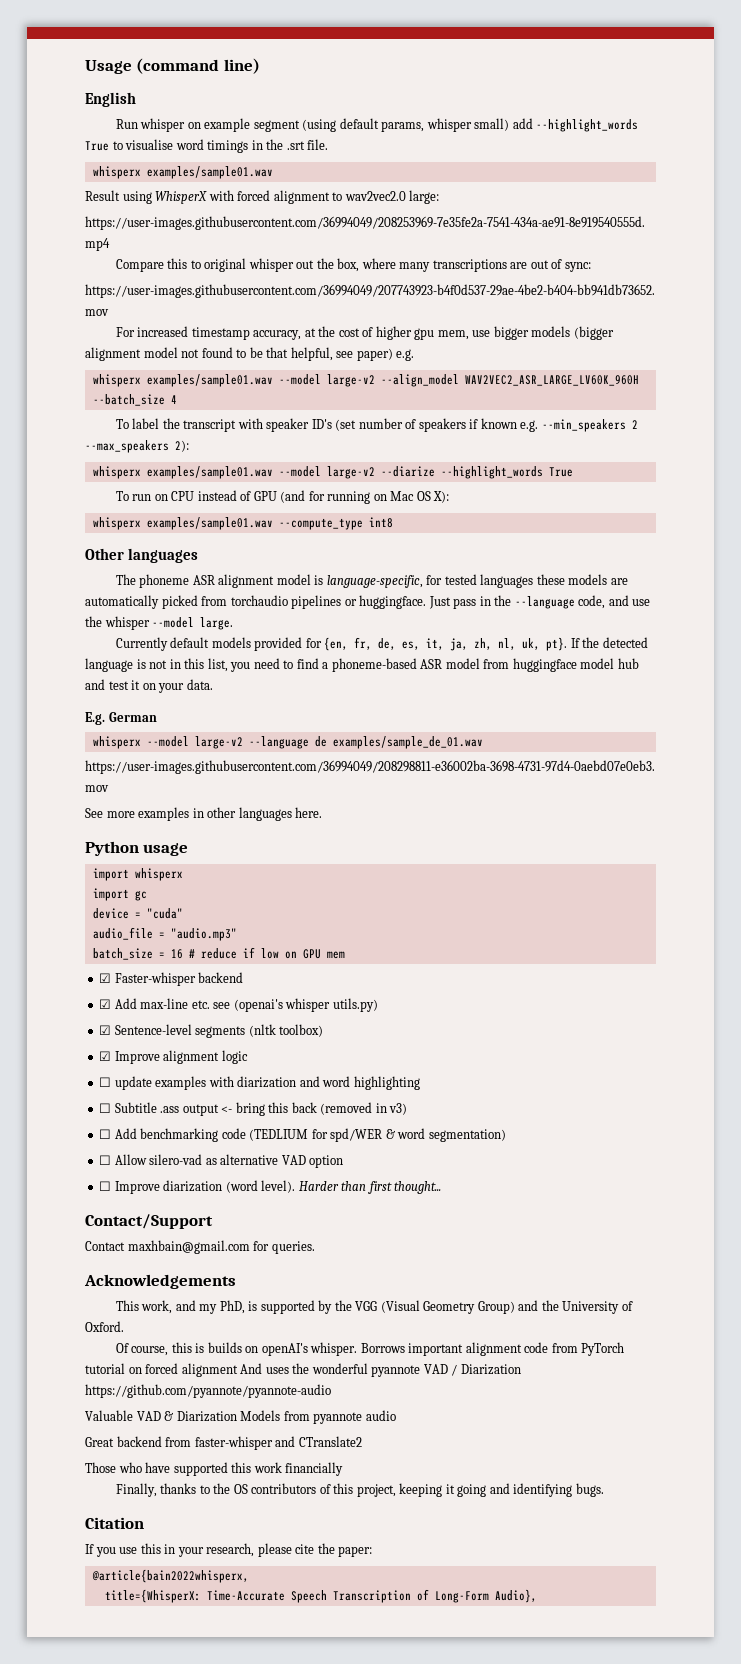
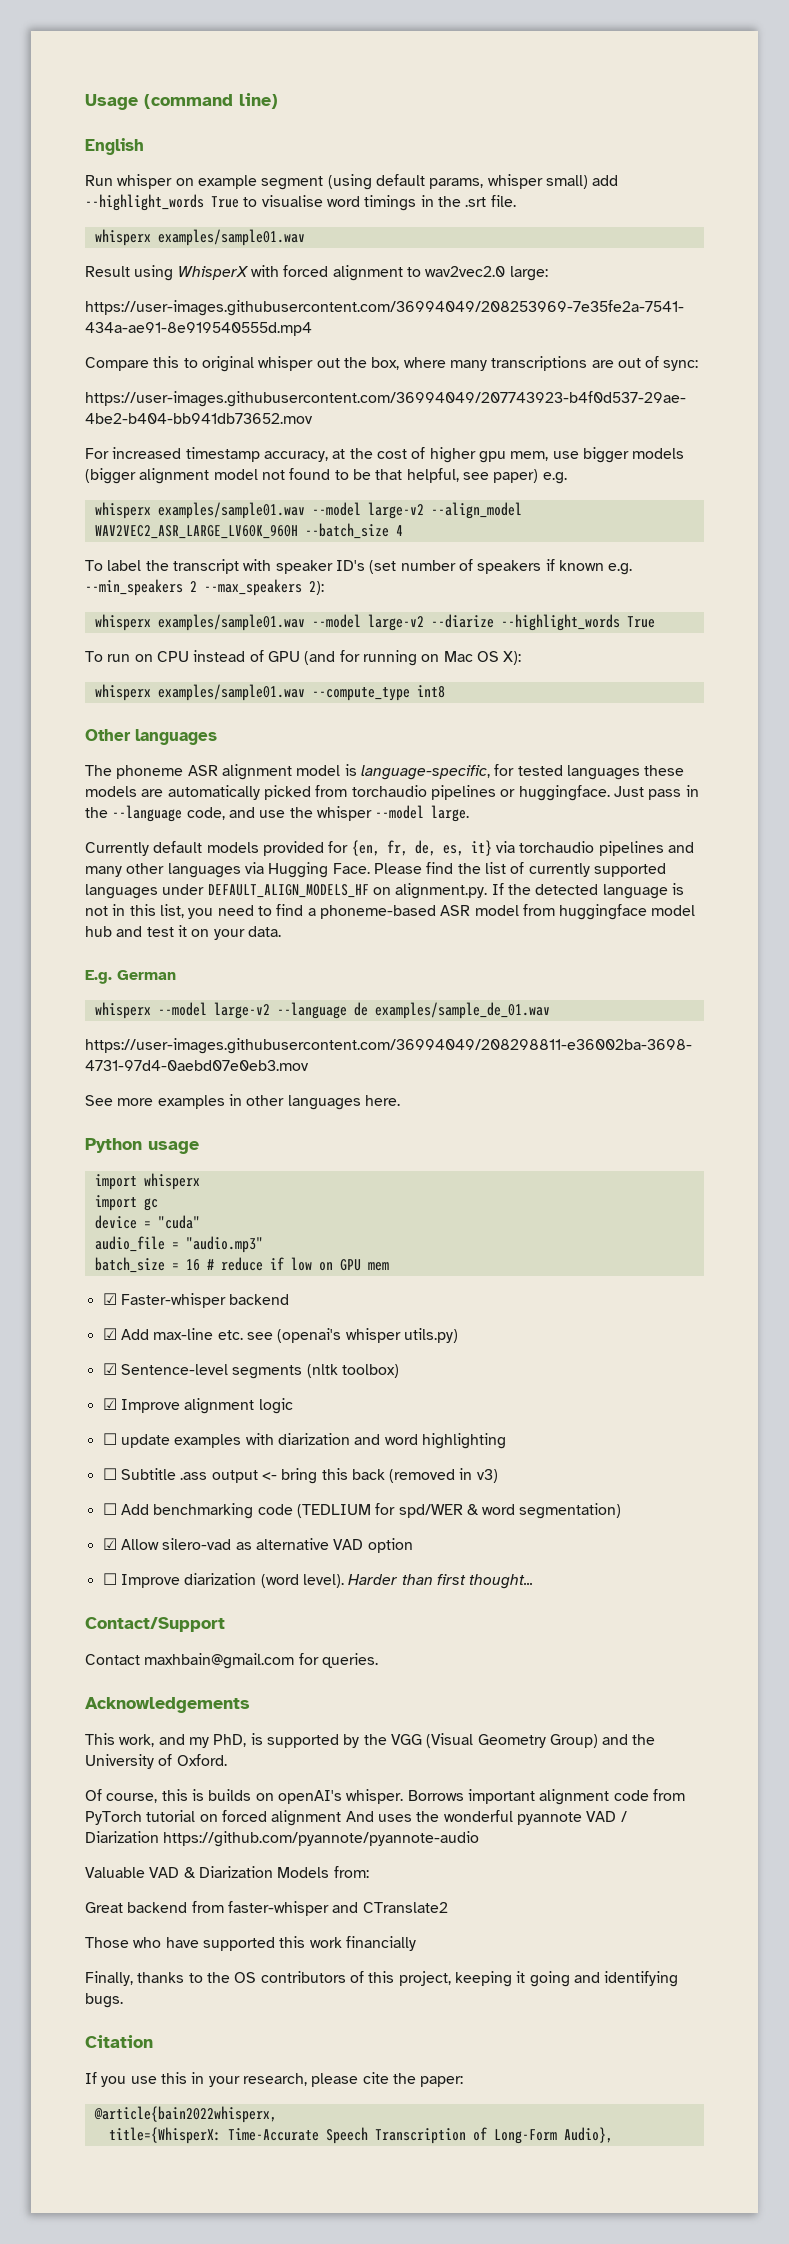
[426,637,568,651] it, ja, zh, nl, uk, pt}. -> [470,840,694,856] [85,862,666,878] [85,883,488,899] it} via torchaudio pipelines and many other languages via Hugging Face. Please find the list of currently supported languages under DEFAULT_ALIGN_MODELS_HF on alignment.py.
[99,1155,112,1165] ☐ -> [102,1538,117,1550] ☑
[283,1410,396,1424] from pyannote audio -> [333,1866,369,1878] from:

